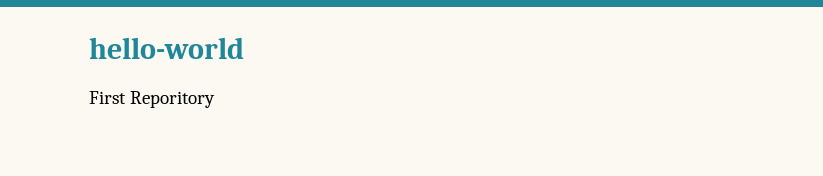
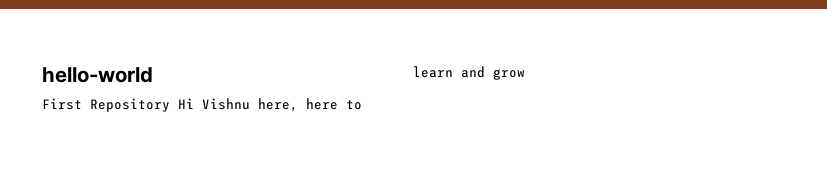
[130,91,216,108] Reporitory -> [90,98,362,112] [413,66,525,80] Repository Hi Vishnu here, here to learn and grow

